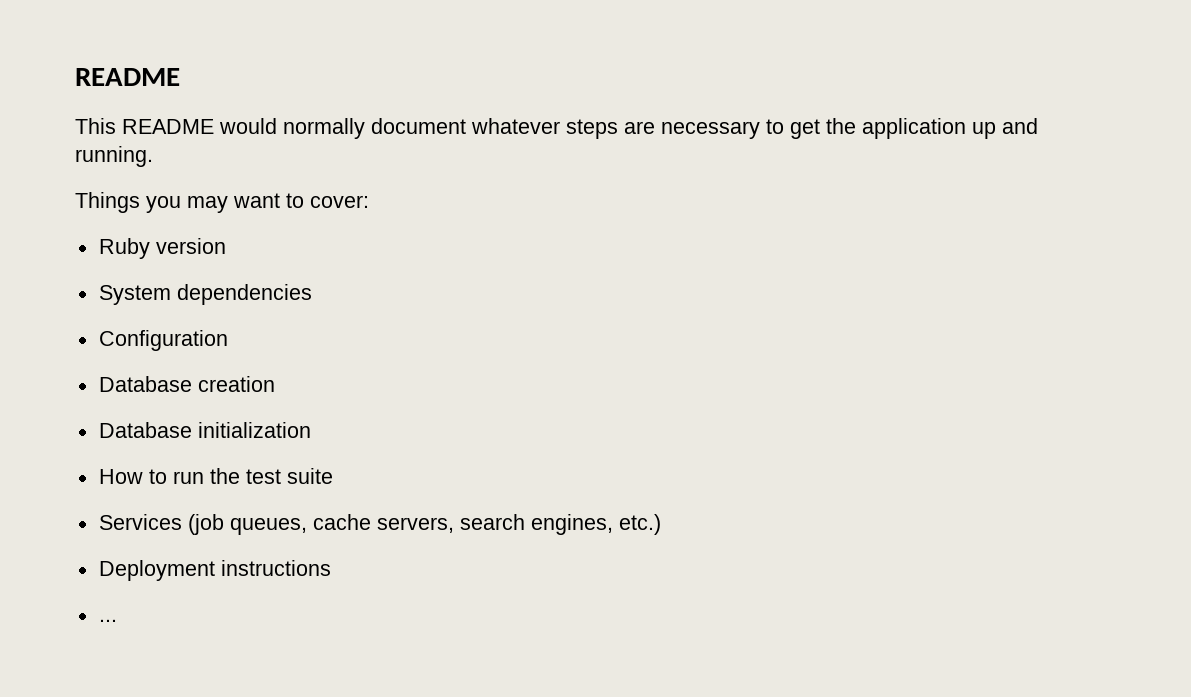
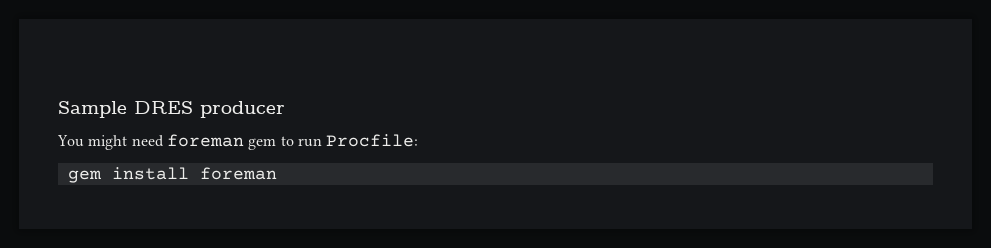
[75,68,180,86] [75,118,1038,139] [75,146,153,167] [75,192,369,213] [98,238,226,259] [98,284,312,305] [98,330,228,351] [98,376,275,392] [98,422,311,438] [98,468,333,484] [98,514,661,535] [98,560,331,581] [98,619,117,622] README // This README would normally document whatever steps are necessary to get the application up and running. // Things you may want to cover: // Ruby version // System dependencies // Configuration // Database creation // Database initialization // How to run the test suite // Services (job queues, cache servers, search engines, etc.) // Deployment instructions // ... -> [58,101,285,118] [57,134,419,150] [67,167,277,183] Sample DRES producer // You might need foreman gem to run Procfile: // gem install foreman

